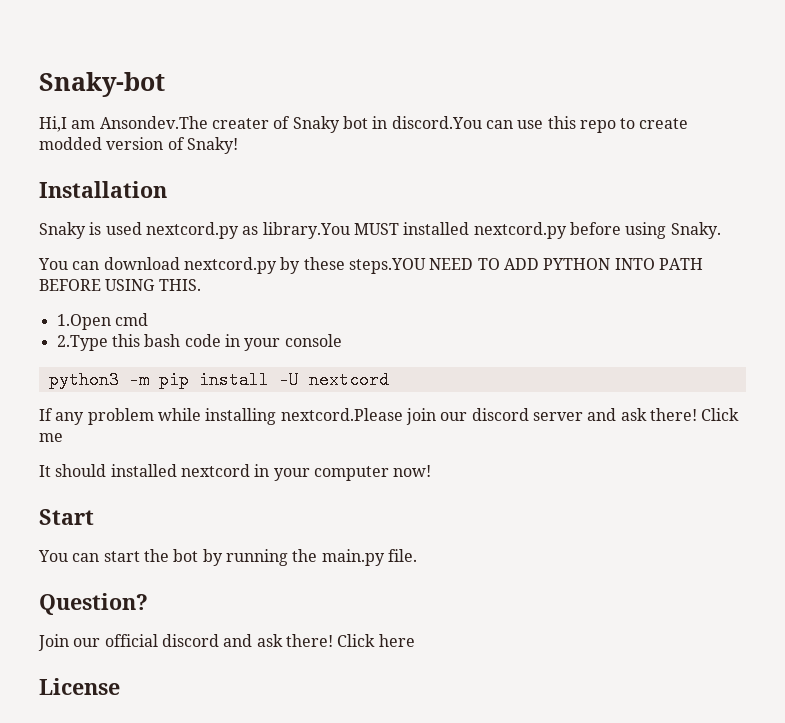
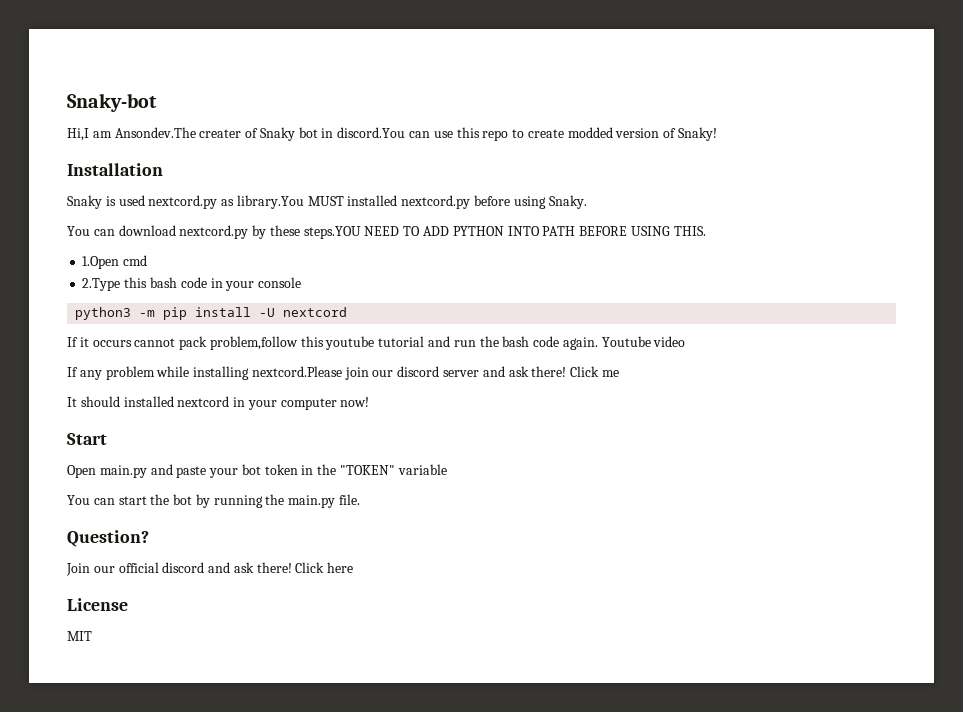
(389, 380) none -> [67,336,686,350] // If it occurs cannot pack problem,follow this youtube tutorial and run the bash code again. Youtube video
(94, 517) none -> [67,464,447,478] // Open main.py and paste your bot token in the "TOKEN" variable
(120, 686) none -> [67,631,92,641] // MIT

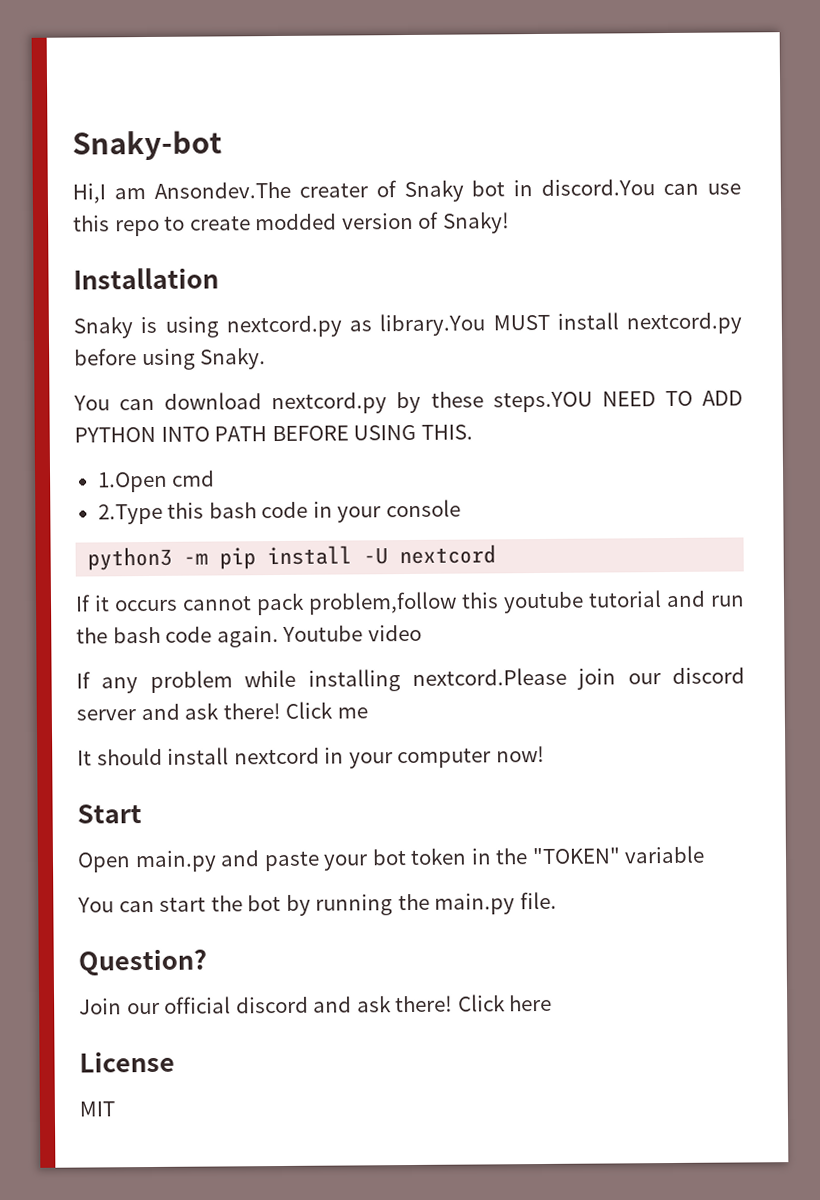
[118,195,145,206] used -> [164,316,219,338] using
[347,195,398,206] installed -> [556,312,619,330] install
[123,396,174,407] installed -> [167,747,230,765] install

